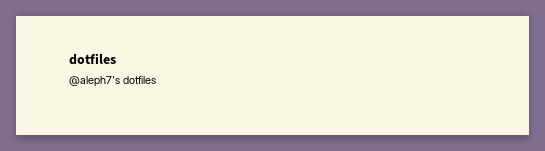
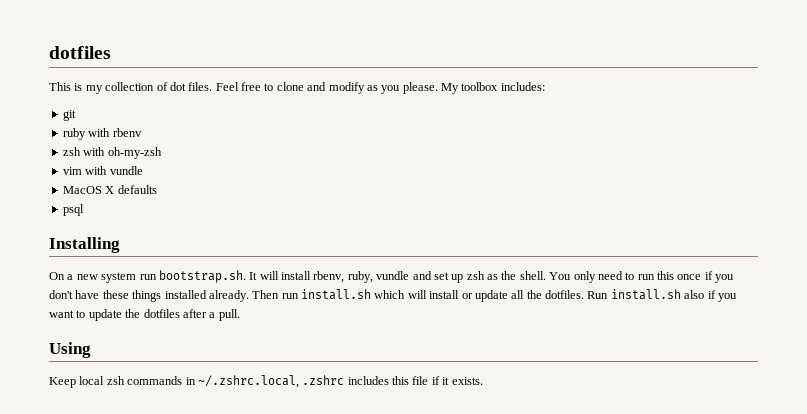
[69,76,156,87] @aleph7's dotfiles -> [49,82,545,94] [62,110,76,121] [62,128,142,140] [62,147,162,159] [62,166,143,175] [62,185,157,194] [62,204,84,216] [49,237,120,253] [49,270,735,283] [49,289,737,302] [49,309,240,321] [49,342,91,358] [49,375,483,388] This is my collection of dot files. Feel free to clone and modify as you please. My toolbox includes: // git // ruby with rbenv // zsh with oh-my-zsh // vim with vundle // MacOS X defaults // psql // Installing // On a new system run bootstrap.sh. It will install rbenv, ruby, vundle and set up zsh as the shell. You only need to run this once if you don't have these things installed already. Then run install.sh which will install or update all the dotfiles. Run install.sh also if you want to update the dotfiles after a pull. // Using // Keep local zsh commands in ~/.zshrc.local, .zshrc includes this file if it exists.

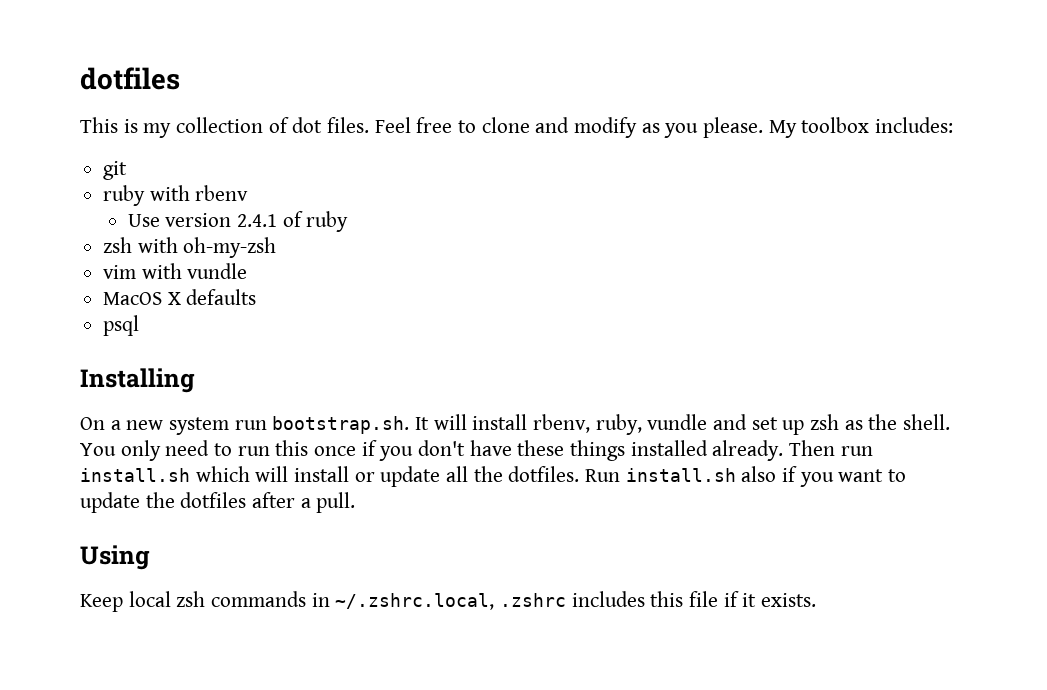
(142, 132) none -> [127,211,349,232] // Use version 2.4.1 of ruby

